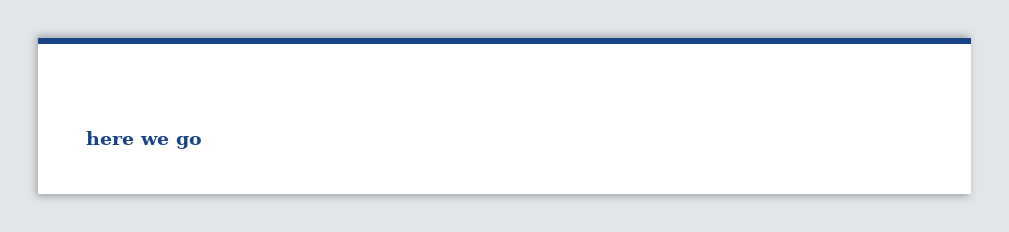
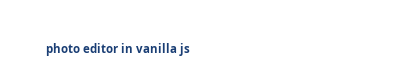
[86,131,202,149] here we go -> [46,43,191,56] photo editor in vanilla js

